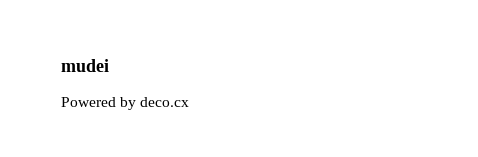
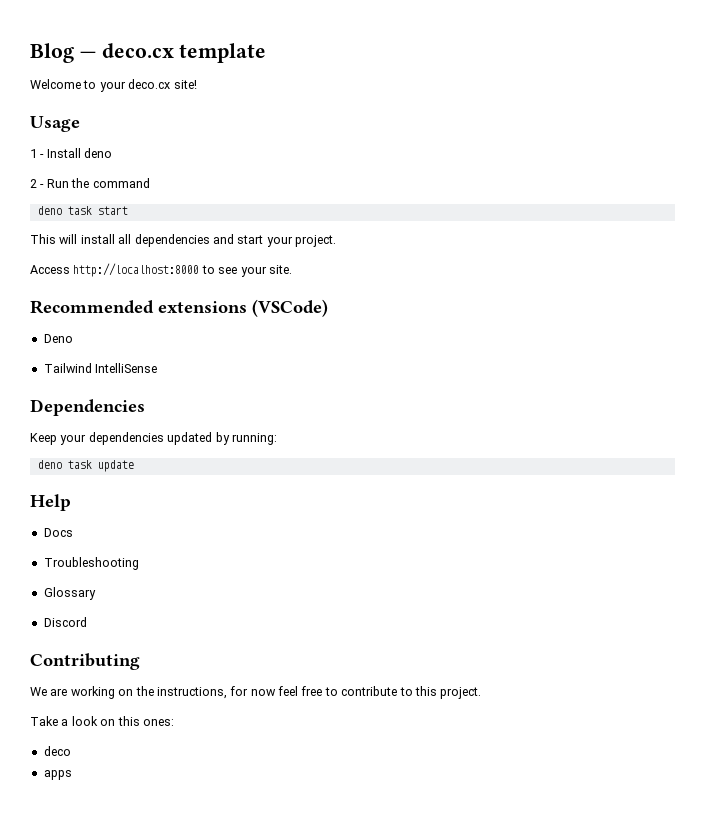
[61,59,109,72] [61,97,190,110] mudei // Powered by deco.cx -> [30,43,267,63] [30,79,197,92] [30,116,80,132] [30,148,113,158] [30,178,150,188] [37,206,128,215] [30,234,336,247] [30,263,292,277] [30,299,328,317] [43,334,73,343] [43,363,158,373] [30,399,145,416] [30,432,277,445] [37,460,134,472] [30,494,71,511] [43,528,73,537] [43,557,139,570] [43,587,96,600] [43,617,87,627] [30,653,140,670] [30,686,482,699] [30,716,174,726] [43,746,71,756] [43,770,72,780] Blog — deco.cx template // Welcome to your deco.cx site! // Usage // 1 - Install deno // 2 - Run the command // deno task start // This will install all dependencies and start your project. // Access http://localhost:8000 to see your site. // Recommended extensions (VSCode) // Deno // Tailwind IntelliSense // Dependencies // Keep your dependencies updated by running: // deno task update // Help // Docs // Troubleshooting // Glossary // Discord // Contributing // We are working on the instructions, for now feel free to contribute to this project. // Take a look on this ones: // deco // apps

